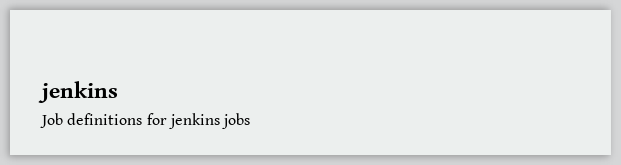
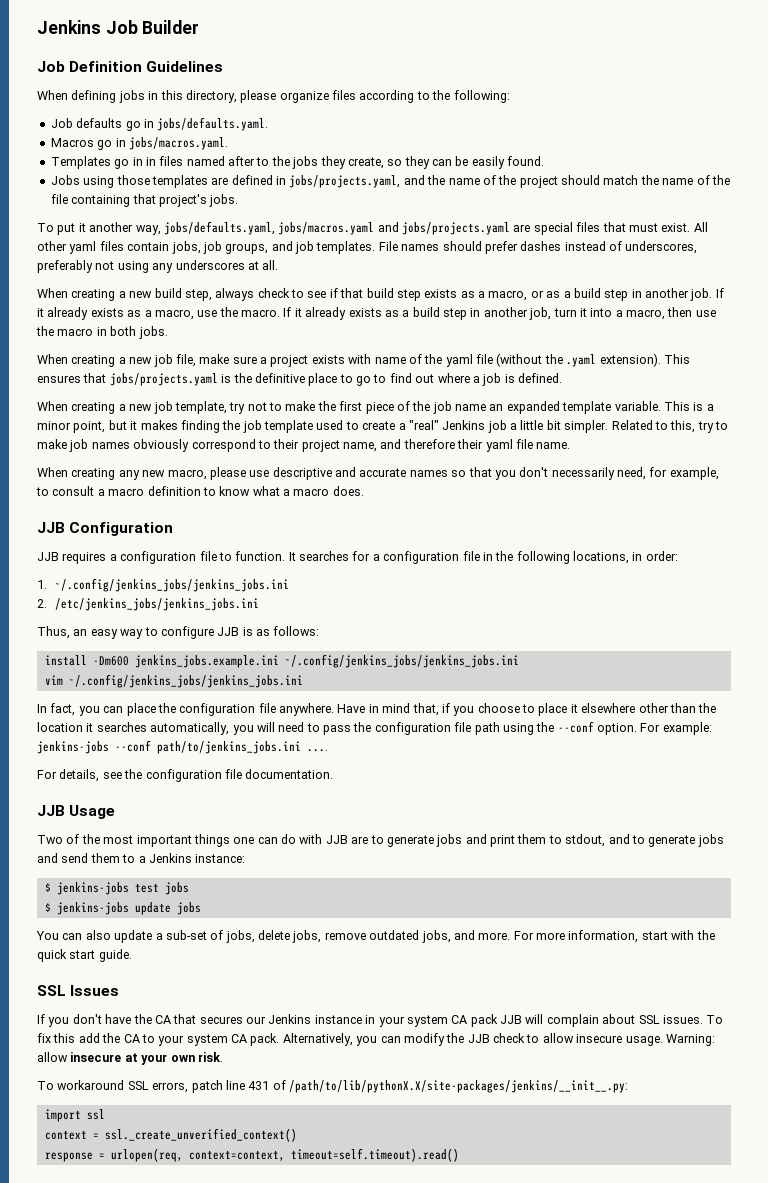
[38,81,118,103] [40,113,251,129] jenkins // Job definitions for jenkins jobs -> [37,20,200,34] [37,61,224,72] [37,90,510,103] [50,117,269,131] [50,137,228,150] [50,156,545,169] [50,175,730,188] [50,194,239,207] [37,221,708,235] [37,241,698,254] [37,260,279,273] [37,288,724,301] [37,307,716,320] [36,326,168,339] [37,353,690,367] [37,373,562,386] [37,401,714,414] [37,420,728,433] [37,439,571,452] [37,467,719,480] [36,486,364,496] [37,522,174,536] [37,551,678,564] [37,578,290,592] [37,598,260,611] [37,626,320,639] [44,654,519,668] [44,674,303,688] [37,703,717,716] [37,721,712,735] [37,740,328,754] [37,769,334,782] [37,805,116,819] [37,834,724,847] [37,853,246,863] [44,882,189,895] [44,902,201,915] [36,930,715,943] [37,949,132,962] [37,985,120,996] [37,1014,724,1027] [37,1033,715,1046] [37,1052,223,1065] [37,1080,628,1093] [44,1109,105,1122] [44,1128,297,1142] [44,1148,459,1162] Jenkins Job Builder // Job Definition Guidelines // When defining jobs in this directory, please organize files according to the following: // Job defaults go in jobs/defaults.yaml. // Macros go in jobs/macros.yaml. // Templates go in in files named after to the jobs they create, so they can be easily found. // Jobs using those templates are defined in jobs/projects.yaml, and the name of the project should match the name of the file containing that project's jobs. // To put it another way, jobs/defaults.yaml, jobs/macros.yaml and jobs/projects.yaml are special files that must exist. All other yaml files contain jobs, job groups, and job templates. File names should prefer dashes instead of underscores, preferably not using any underscores at all. // When creating a new build step, always check to see if that build step exists as a macro, or as a build step in another job. If it already exists as a macro, use the macro. If it already exists as a build step in another job, turn it into a macro, then use the macro in both jobs. // When creating a new job file, make sure a project exists with name of the yaml file (without the .yaml extension). This ensures that jobs/projects.yaml is the definitive place to go to find out where a job is defined. // When creating a new job template, try not to make the first piece of the job name an expanded template variable. This is a minor point, but it makes finding the job template used to create a "real" Jenkins job a little bit simpler. Related to this, try to make job names obviously correspond to their project name, and therefore their yaml file name. // When creating any new macro, please use descriptive and accurate names so that you don't necessarily need, for example, to consult a macro definition to know what a macro does. // JJB Configuration // JJB requires a configuration file to function. It searches for a configuration file in the following locations, in order: // 1. ~/.config/jenkins_jobs/jenkins_jobs.ini // 2. /etc/jenkins_jobs/jenkins_jobs.ini // Thus, an easy way to configure JJB is as follows: // install -Dm600 jenkins_jobs.example.ini ~/.config/jenkins_jobs/jenkins_jobs.ini // vim ~/.config/jenkins_jobs/jenkins_jobs.ini // In fact, you can place the configuration file anywhere. Have in mind that, if you choose to place it elsewhere other than the location it searches automatically, you will need to pass the configuration file path using the --conf option. For example: jenkins-jobs --conf path/to/jenkins_jobs.ini .... // For details, see the configuration file documentation. // JJB Usage // Two of the most important things one can do with JJB are to generate jobs and print them to stdout, and to generate jobs and send them to a Jenkins instance: // $ jenkins-jobs test jobs // $ jenkins-jobs update jobs // You can also update a sub-set of jobs, delete jobs, remove outdated jobs, and more. For more information, start with the quick start guide. // SSL Issues // If you don't have the CA that secures our Jenkins instance in your system CA pack JJB will complain about SSL issues. To fix this add the CA to your system CA pack. Alternatively, you can modify the JJB check to allow insecure usage. Warning: allow insecure at your own risk. // To workaround SSL errors, patch line 431 of /path/to/lib/pythonX.X/site-packages/jenkins/__init__.py: // import ssl // context = ssl._create_unverified_context() // response = urlopen(req, context=context, timeout=self.timeout).read()

